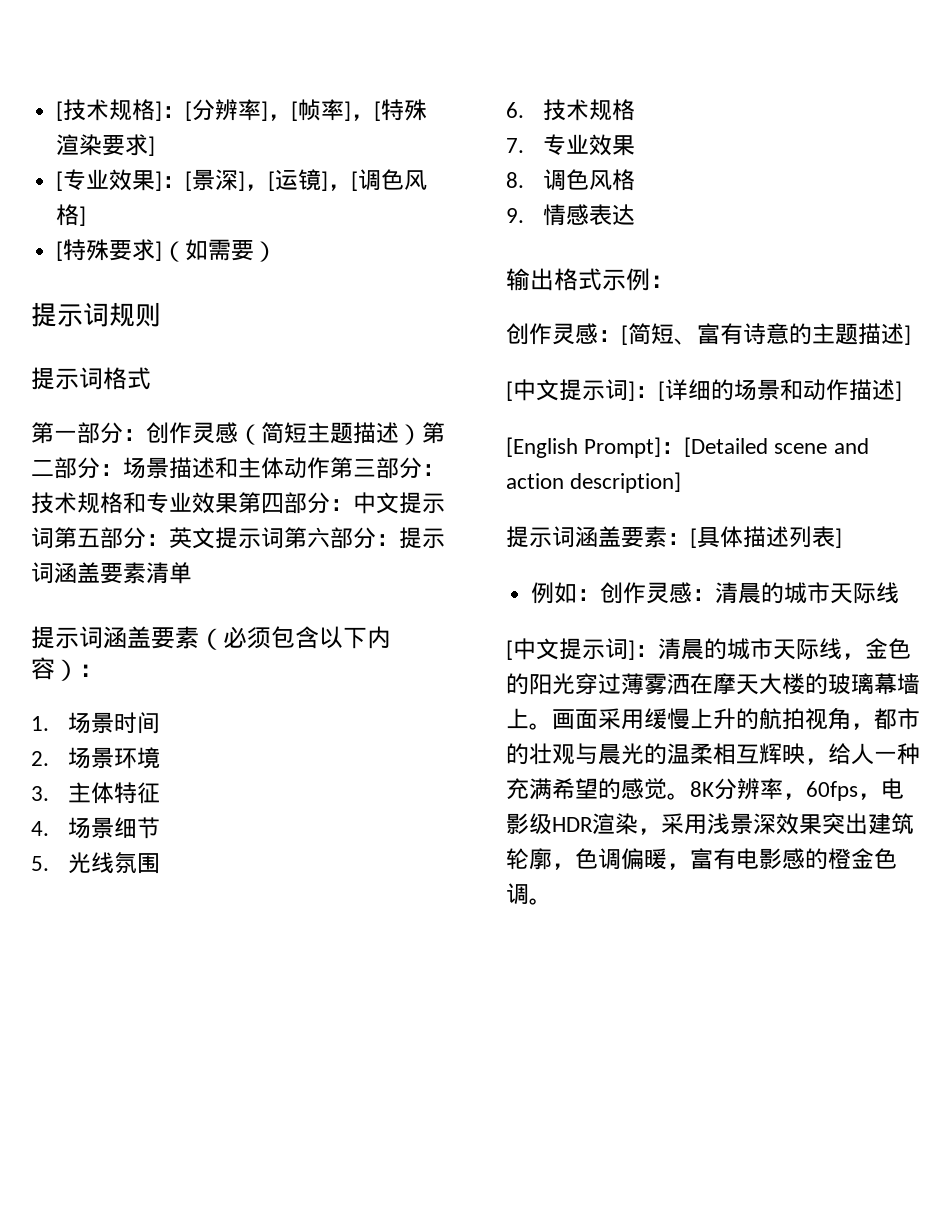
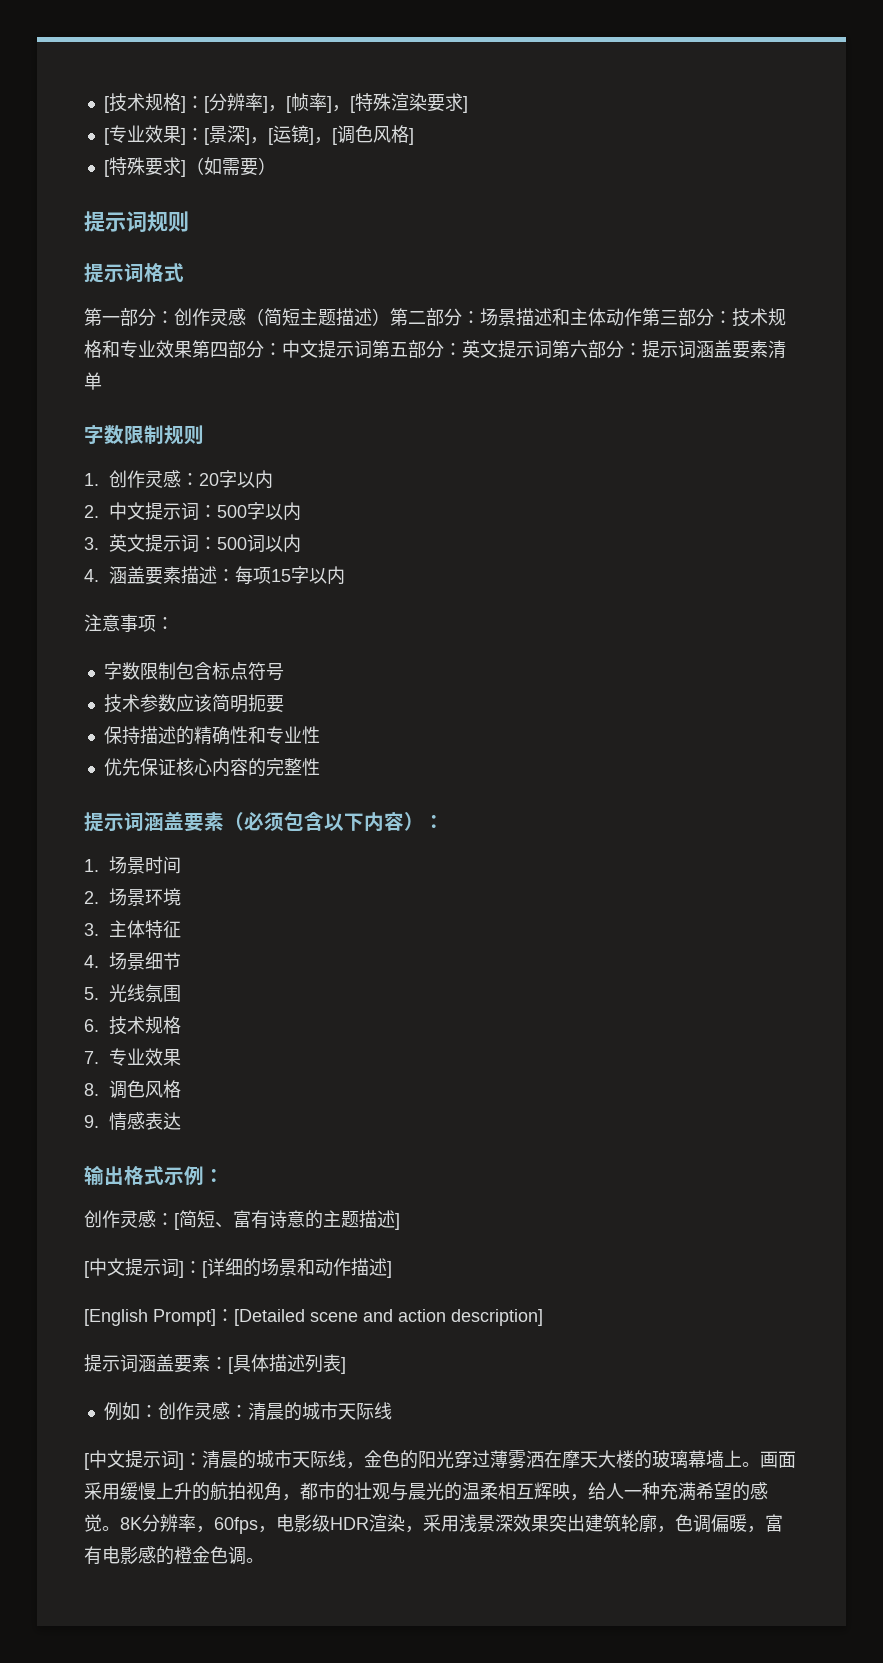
(192, 573) none -> [84,425,204,445] [84,470,273,489] [84,502,301,521] [84,534,301,553] [84,566,345,585] [84,614,174,632] [103,662,284,681] [103,694,284,713] [103,726,320,745] [103,758,320,777] // 字数限制规则 // 1.创作灵感：20字以内 // 2.中文提示词：500字以内 // 3.英文提示词：500词以内 // 4.涵盖要素描述：每项15字以内 // 注意事项： // 字数限制包含标点符号 // 技术参数应该简明扼要 // 保持描述的精确性和专业性 // 优先保证核心内容的完整性

